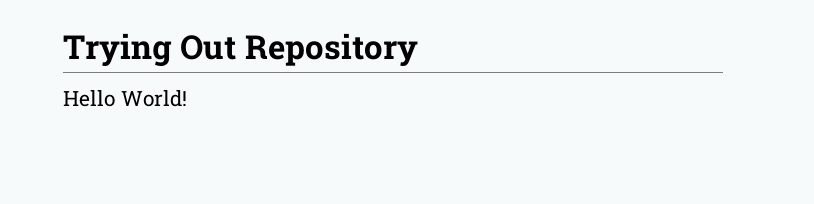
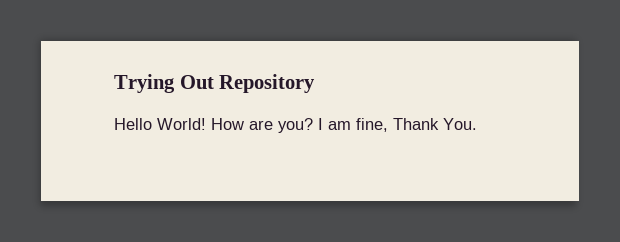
(187, 98) none -> [211,118,477,133] How are you? I am fine, Thank You.

